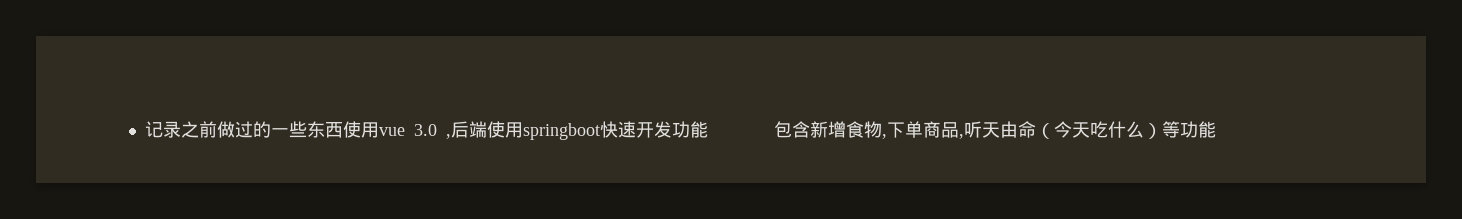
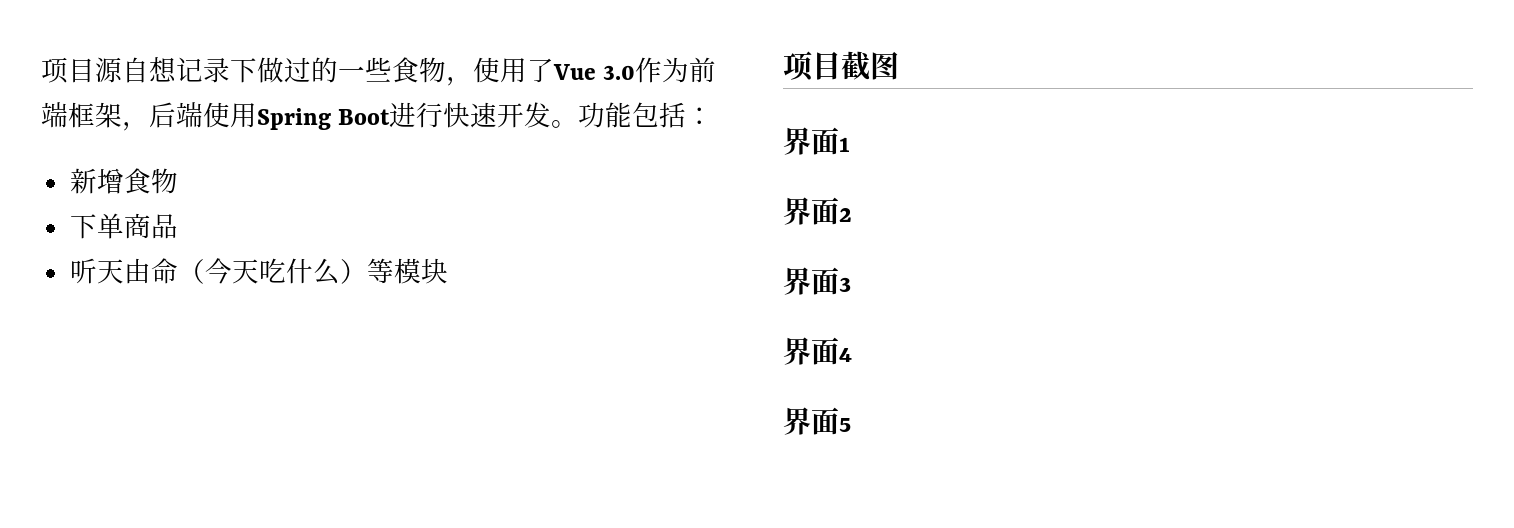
[144,121,810,140] 记录之前做过的一些东西使用vue 3.0 ,后端使用springboot快速开发功能包含 -> [41,57,717,86] [41,102,714,131] 项目源自想记录下做过的一些食物，使用了Vue 3.0作为前端框架，后端使用Spring Boot进行快速开发。功能包括： //
[881,134,887,139] , -> (179, 181) //
[958,134,964,139] , -> (179, 226) //
[1179,121,1216,138] 功能 -> [394,258,449,284] [783,51,899,81] [783,127,850,155] [783,197,852,225] [783,267,851,295] [783,337,852,365] [783,407,851,435] 模块 // 项目截图 // 界面1 // 界面2 // 界面3 // 界面4 // 界面5

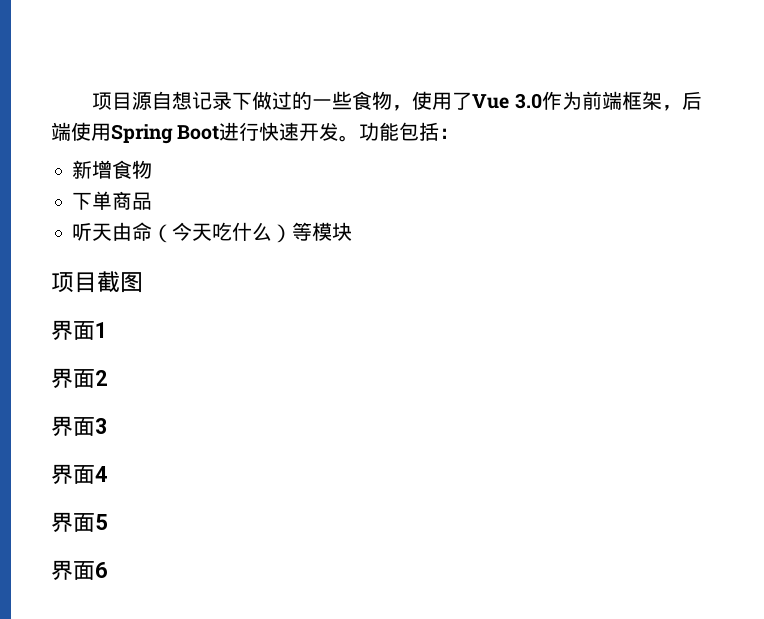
(851, 425) none -> [51,560,107,580] // 界面6

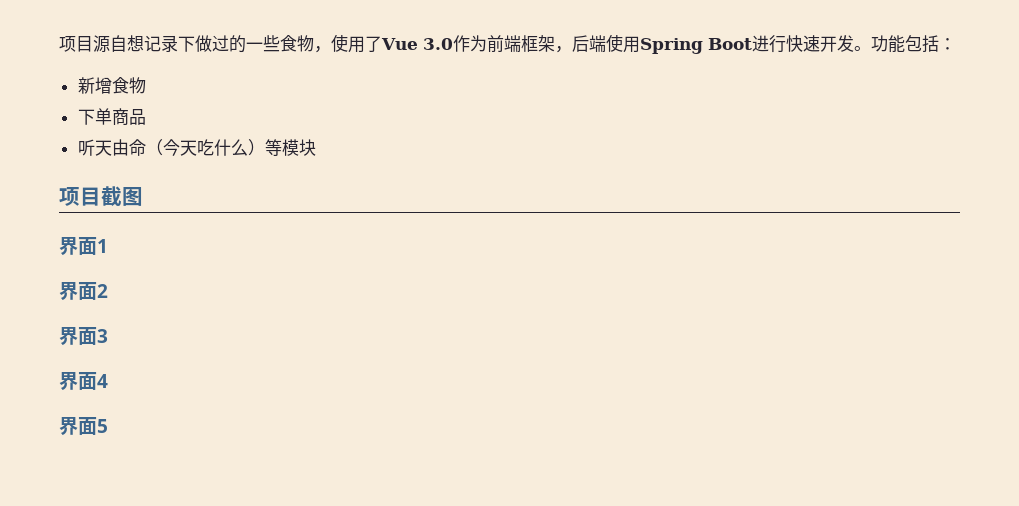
[51,560,107,580] // 界面6 -> (108, 426) none

